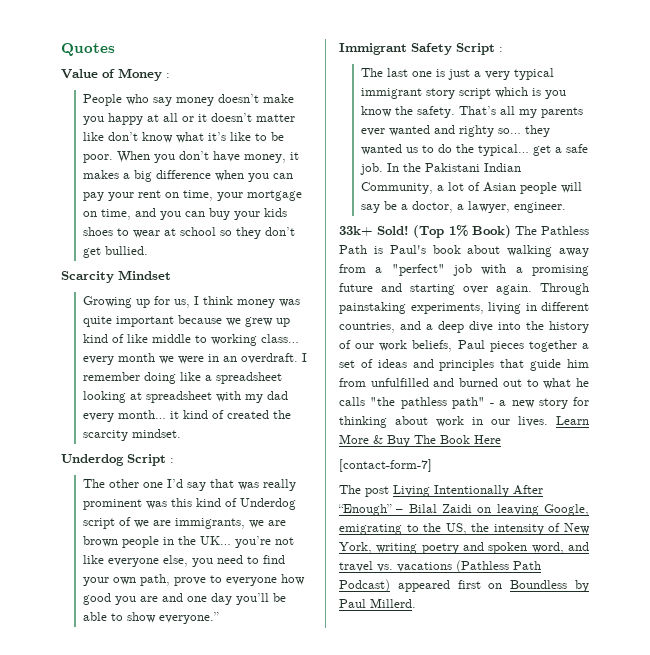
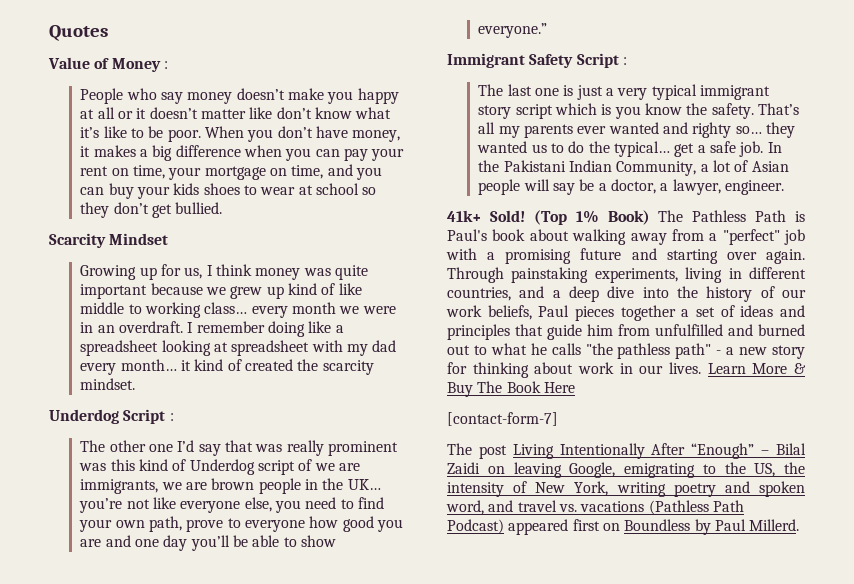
[339,226,373,236] 33k+ -> [447,210,481,222] 41k+

